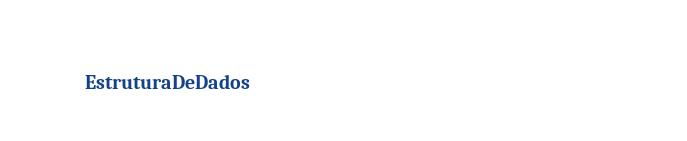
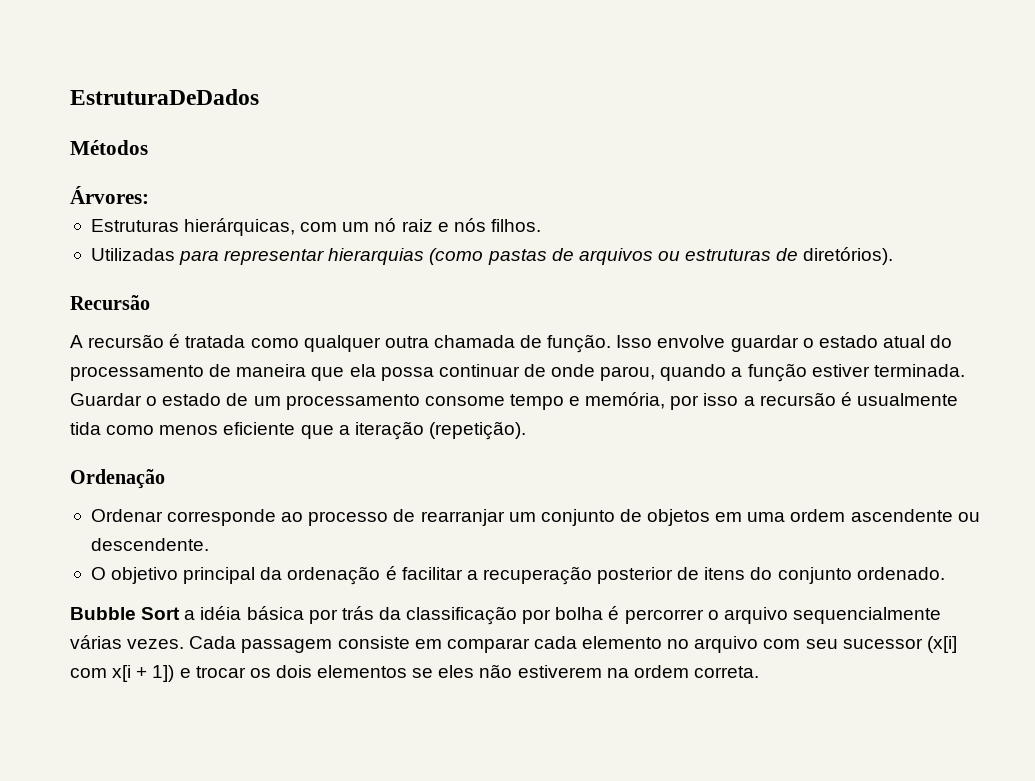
(250, 81) none -> [70,140,148,155] [70,186,149,204] [90,218,541,236] [90,247,894,265] [70,295,150,310] [70,334,953,353] [70,363,965,382] [70,392,958,410] [70,421,526,440] [70,469,165,489] [90,509,980,526] [90,538,209,551] [90,566,945,585] [70,606,941,625] [70,635,957,653] [70,664,759,682] // Métodos // Árvores: // Estruturas hierárquicas, com um nó raiz e nós filhos. // Utilizadas para representar hierarquias (como pastas de arquivos ou estruturas de diretórios). // Recursão // A recursão é tratada como qualquer outra chamada de função. Isso envolve guardar o estado atual do processamento de maneira que ela possa continuar de onde parou, quando a função estiver terminada. Guardar o estado de um processamento consome tempo e memória, por isso a recursão é usualmente tida como menos eficiente que a iteração (repetição). // Ordenação // Ordenar corresponde ao processo de rearranjar um conjunto de objetos em uma ordem ascendente ou descendente. // O objetivo principal da ordenação é facilitar a recuperação posterior de itens do conjunto ordenado. // Bubble Sort a idéia básica por trás da classificação por bolha é percorrer o arquivo sequencialmente várias vezes. Cada passagem consiste em comparar cada elemento no arquivo com seu sucessor (x[i] com x[i + 1]) e trocar os dois elementos se eles não estiverem na ordem correta.

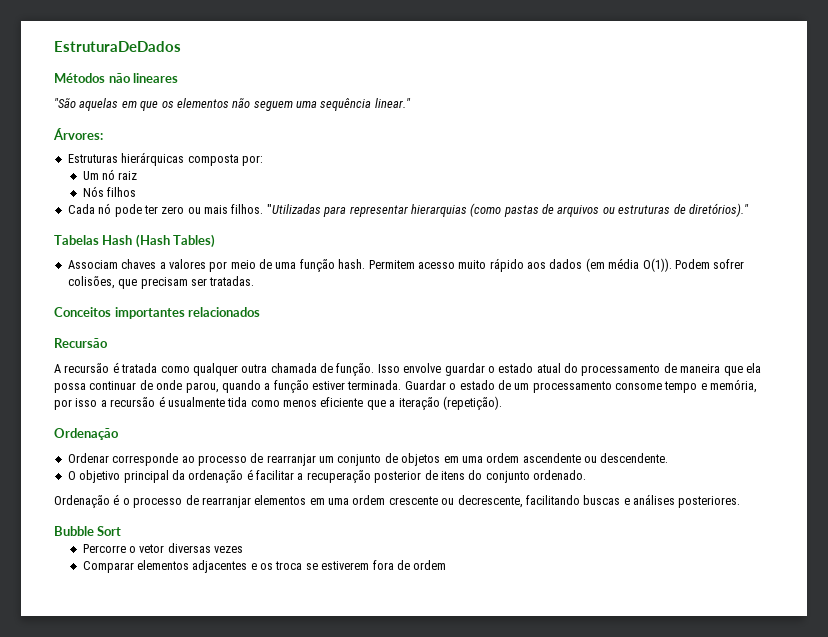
[70,186,149,204] [90,218,486,236] // Árvores: // Estruturas hierárquicas, com um nó raiz e nós -> [108,73,179,83] [54,98,411,111] [53,128,103,140] [67,152,263,166] [82,169,138,180] [82,186,136,197] [67,203,228,217] não lineares // "São aquelas em que os elementos não seguem uma sequência linear." // Árvores: // Estruturas hierárquicas composta por: // Um nó raiz // Nós filhos // Cada nó pode ter zero ou mais
[90,248,175,261] // Utilizadas -> [266,204,321,214] "Utilizadas
[803,247,894,265] diretórios). -> [688,203,749,217] [54,234,216,248] [67,258,745,272] [67,276,255,289] [54,307,261,319] diretórios)." // Tabelas Hash (Hash Tables) // Associam chaves a valores por meio de uma função hash. Permitem acesso muito rápido aos dados (em média O(1)). Podem sofrer colisões, que precisam ser tratadas. // Conceitos importantes relacionados
[70,606,941,625] [70,635,957,653] [70,664,759,682] Bubble Sort a idéia básica por trás da classificação por bolha é percorrer o arquivo sequencialmente várias vezes. Cada passagem consiste em comparar cada elemento no arquivo com seu sucessor (x[i] com x[i + 1]) e trocar os dois elementos se eles não estiverem na ordem correta. -> [54,494,741,508] [54,526,122,536] [82,543,244,553] [82,560,447,573] Ordenação é o processo de rearranjar elementos em uma ordem crescente ou decrescente, facilitando buscas e análises posteriores. // Bubble Sort // Percorre o vetor diversas vezes // Comparar elementos adjacentes e os troca se estiverem fora de ordem

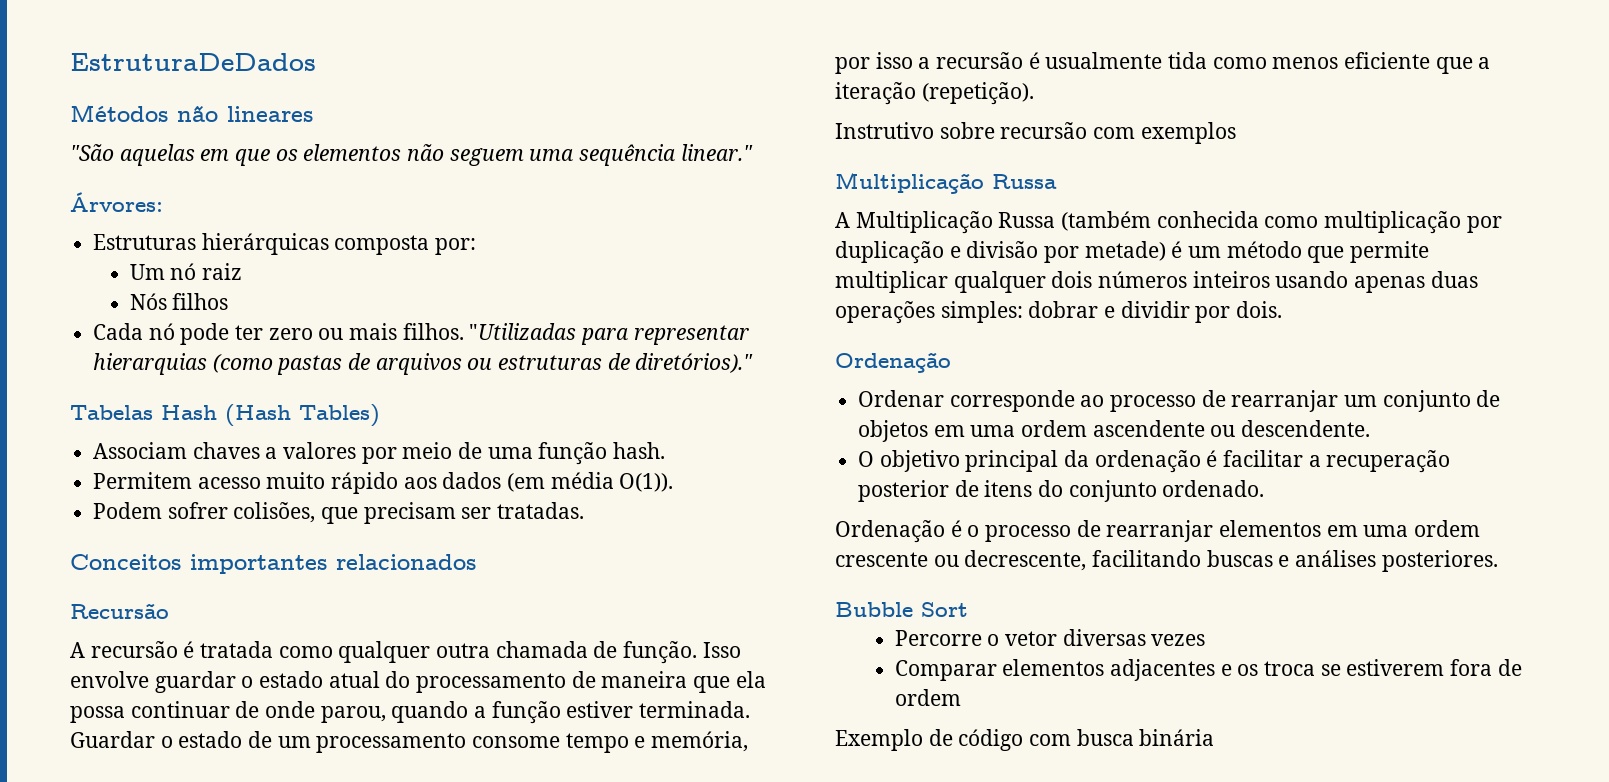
(366, 264) none -> (666, 450) //
(672, 265) none -> (674, 482) //
(502, 403) none -> [835,122,1236,144] [835,172,1057,194] [835,211,1502,234] [835,241,1430,264] [835,271,1478,293] [835,301,1283,324] // Instrutivo sobre recursão com exemplos // Multiplicação Russa // A Multiplicação Russa (também conhecida como multiplicação por duplicação e divisão por metade) é um método que permite multiplicar qualquer dois números inteiros usando apenas duas operações simples: dobrar e dividir por dois.
(447, 565) none -> [835,729,1215,751] // Exemplo de código com busca binária

